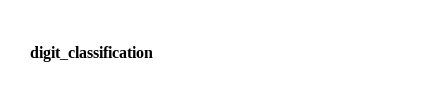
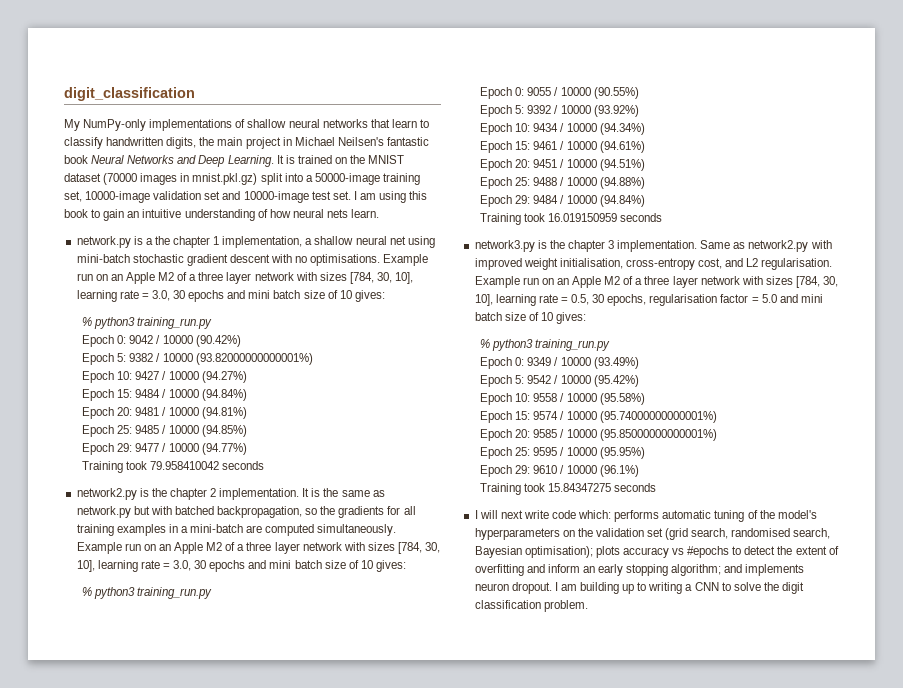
(153, 54) none -> [64,119,429,131] [64,137,429,149] [64,155,405,167] [64,173,420,185] [64,191,428,203] [64,209,380,221] [76,236,435,248] [76,254,429,266] [76,272,414,284] [76,290,385,302] [82,317,213,329] [82,335,241,347] [82,353,313,365] [82,371,247,383] [82,389,247,401] [82,407,247,419] [82,425,247,437] [82,443,247,455] [82,461,265,473] [76,488,385,500] [76,506,416,518] [76,524,397,536] [76,542,441,554] [76,560,407,572] [82,587,213,599] [480,87,639,99] [480,105,639,117] [480,123,645,135] [480,141,645,153] [480,159,645,171] [480,177,645,189] [480,195,645,207] [480,213,663,225] [474,240,832,252] [474,258,833,270] [474,276,839,288] [474,294,823,306] [474,312,587,324] [480,339,611,351] [480,357,639,369] [480,375,639,387] [480,393,645,405] [480,411,717,423] [480,429,717,441] [480,447,645,459] [480,465,639,477] [480,483,657,495] [474,510,817,522] [474,528,831,540] [474,546,839,558] [474,564,805,576] [474,582,805,594] [474,600,588,612] // My NumPy-only implementations of shallow neural networks that learn to classify handwritten digits, the main project in Michael Neilsen's fantastic book Neural Networks and Deep Learning. It is trained on the MNIST dataset (70000 images in mnist.pkl.gz) split into a 50000-image training set, 10000-image validation set and 10000-image test set. I am using this book to gain an intuitive understanding of how neural nets learn. // network.py is a the chapter 1 implementation, a shallow neural net using mini-batch stochastic gradient descent with no optimisations. Example run on an Apple M2 of a three layer network with sizes [784, 30, 10], learning rate = 3.0, 30 epochs and mini batch size of 10 gives: // % python3 training_run.py // Epoch 0: 9042 / 10000 (90.42%) // Epoch 5: 9382 / 10000 (93.82000000000001%) // Epoch 10: 9427 / 10000 (94.27%) // Epoch 15: 9484 / 10000 (94.84%) // Epoch 20: 9481 / 10000 (94.81%) // Epoch 25: 9485 / 10000 (94.85%) // Epoch 29: 9477 / 10000 (94.77%) // Training took 79.958410042 seconds // network2.py is the chapter 2 implementation. It is the same as network.py but with batched backpropagation, so the gradients for all training examples in a mini-batch are computed simultaneously. Example run on an Apple M2 of a three layer network with sizes [784, 30, 10], learning rate = 3.0, 30 epochs and mini batch size of 10 gives: // % python3 training_run.py // Epoch 0: 9055 / 10000 (90.55%) // Epoch 5: 9392 / 10000 (93.92%) // Epoch 10: 9434 / 10000 (94.34%) // Epoch 15: 9461 / 10000 (94.61%) // Epoch 20: 9451 / 10000 (94.51%) // Epoch 25: 9488 / 10000 (94.88%) // Epoch 29: 9484 / 10000 (94.84%) // Training took 16.019150959 seconds // network3.py is the chapter 3 implementation. Same as network2.py with improved weight initialisation, cross-entropy cost, and L2 regularisation. Example run on an Apple M2 of a three layer network with sizes [784, 30, 10], learning rate = 0.5, 30 epochs, regularisation factor = 5.0 and mini batch size of 10 gives: // % python3 training_run.py // Epoch 0: 9349 / 10000 (93.49%) // Epoch 5: 9542 / 10000 (95.42%) // Epoch 10: 9558 / 10000 (95.58%) // Epoch 15: 9574 / 10000 (95.74000000000001%) // Epoch 20: 9585 / 10000 (95.85000000000001%) // Epoch 25: 9595 / 10000 (95.95%) // Epoch 29: 9610 / 10000 (96.1%) // Training took 15.84347275 seconds // I will next write code which: performs automatic tuning of the model's hyperparameters on the validation set (grid search, randomised search, Bayesian optimisation); plots accuracy vs #epochs to detect the extent of overfitting and inform an early stopping algorithm; and implements neuron dropout. I am building up to writing a CNN to solve the digit classification problem.

